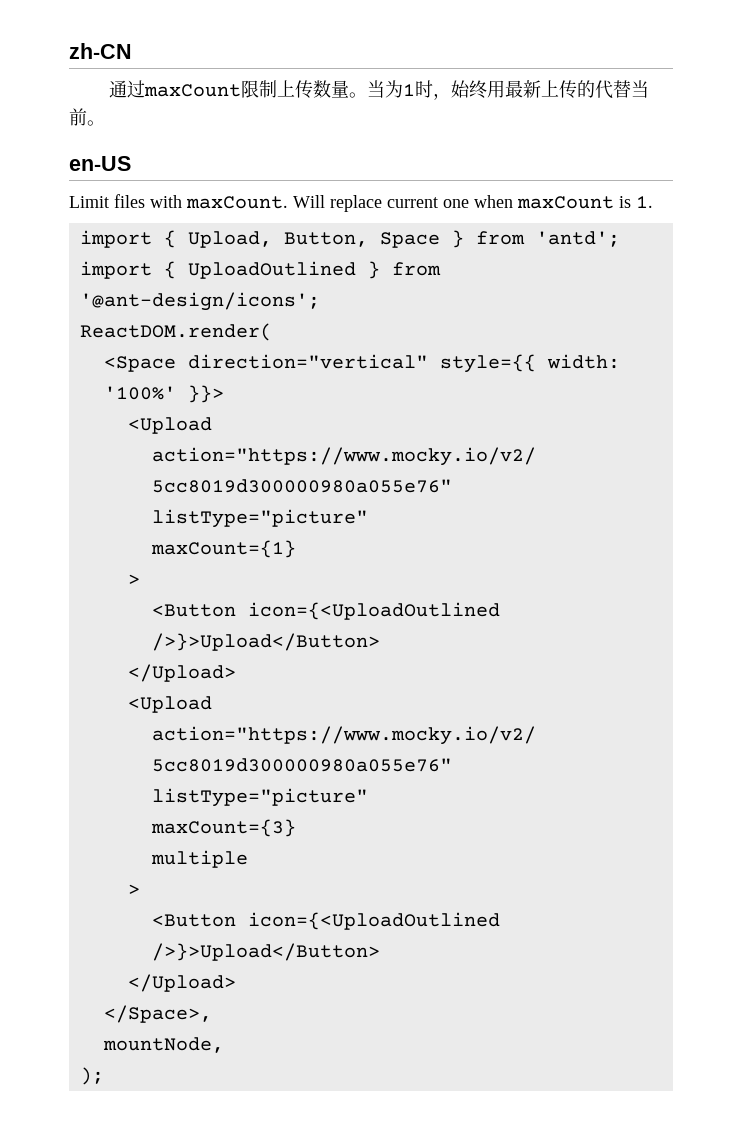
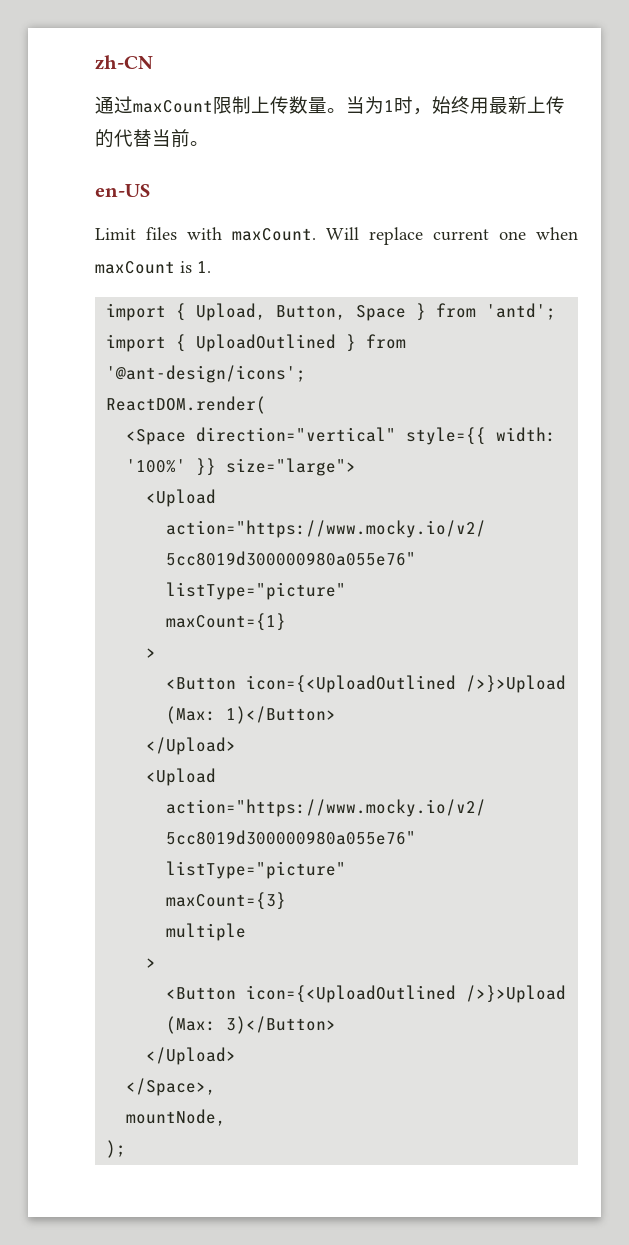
[187,385,224,403] }}> -> [196,458,357,476] }} size="large">
[151,633,380,651] />}>Upload</Button> -> [466,675,567,693] [166,706,337,724] />}>Upload (Max: 1)</Button>
[151,943,380,961] />}>Upload</Button> -> [466,985,567,1003] [166,1016,337,1034] />}>Upload (Max: 3)</Button>

